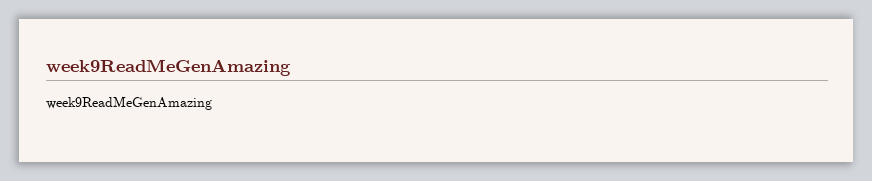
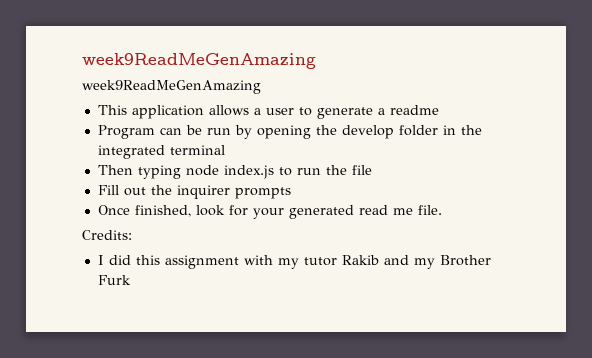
(212, 103) none -> [97,105,439,119] [97,125,482,139] [97,145,225,159] [97,165,372,179] [97,185,291,199] [97,205,442,219] [82,230,132,240] [97,255,491,269] [97,275,131,285] // This application allows a user to generate a readme // Program can be run by opening the develop folder in the integrated terminal // Then typing node index.js to run the file // Fill out the inquirer prompts // Once finished, look for your generated read me file. // Credits: // I did this assignment with my tutor Rakib and my Brother Furk

